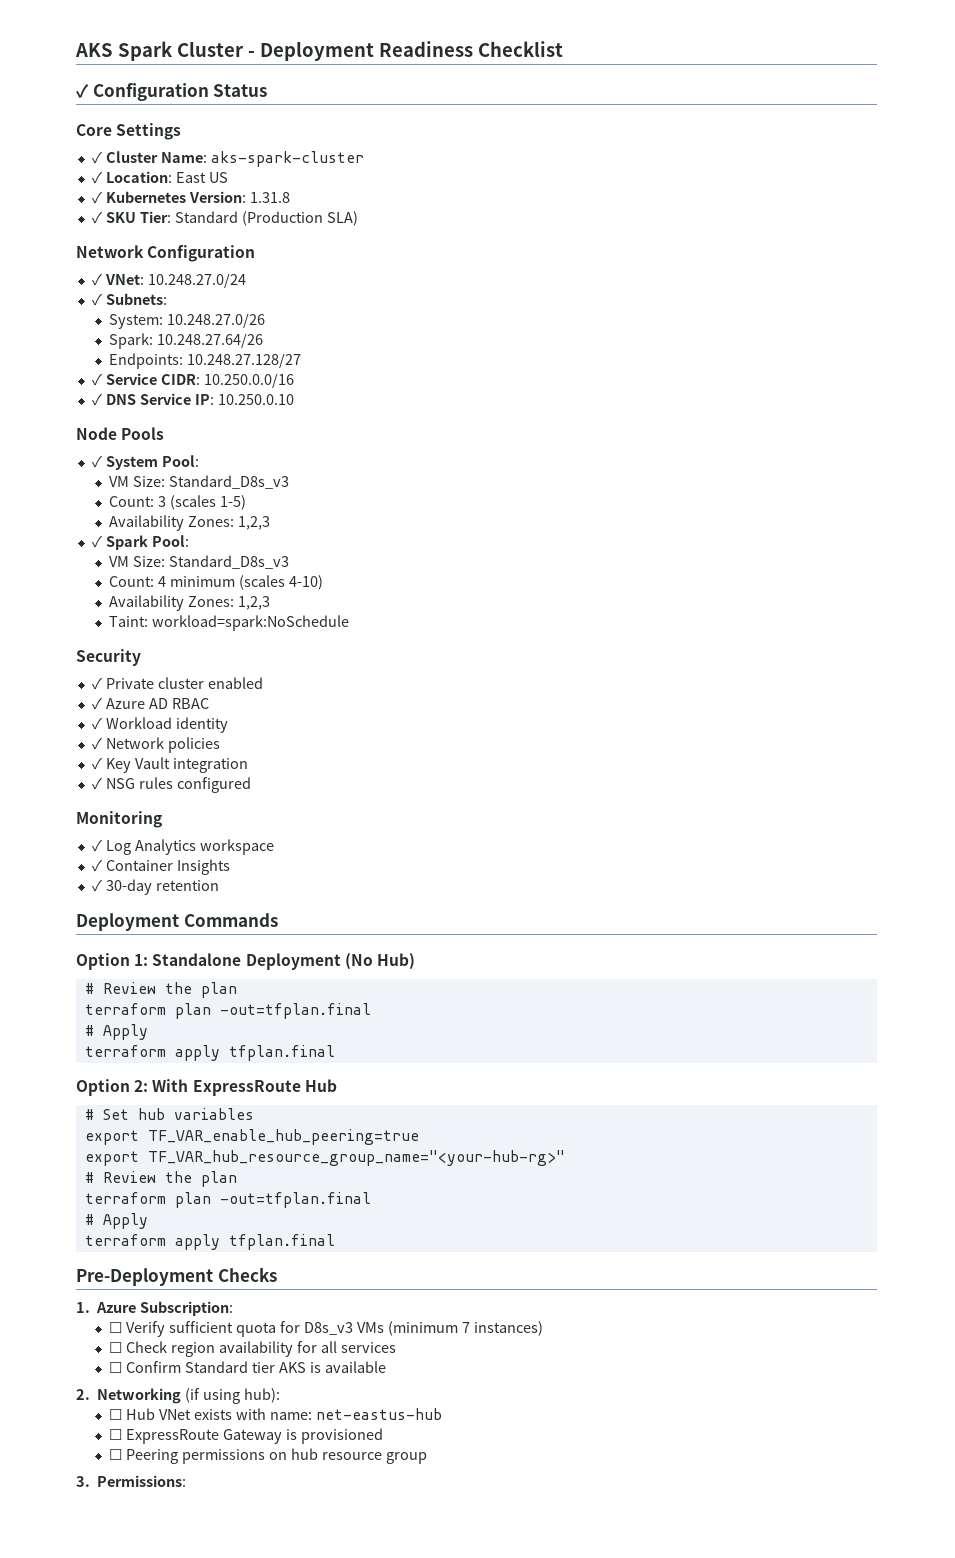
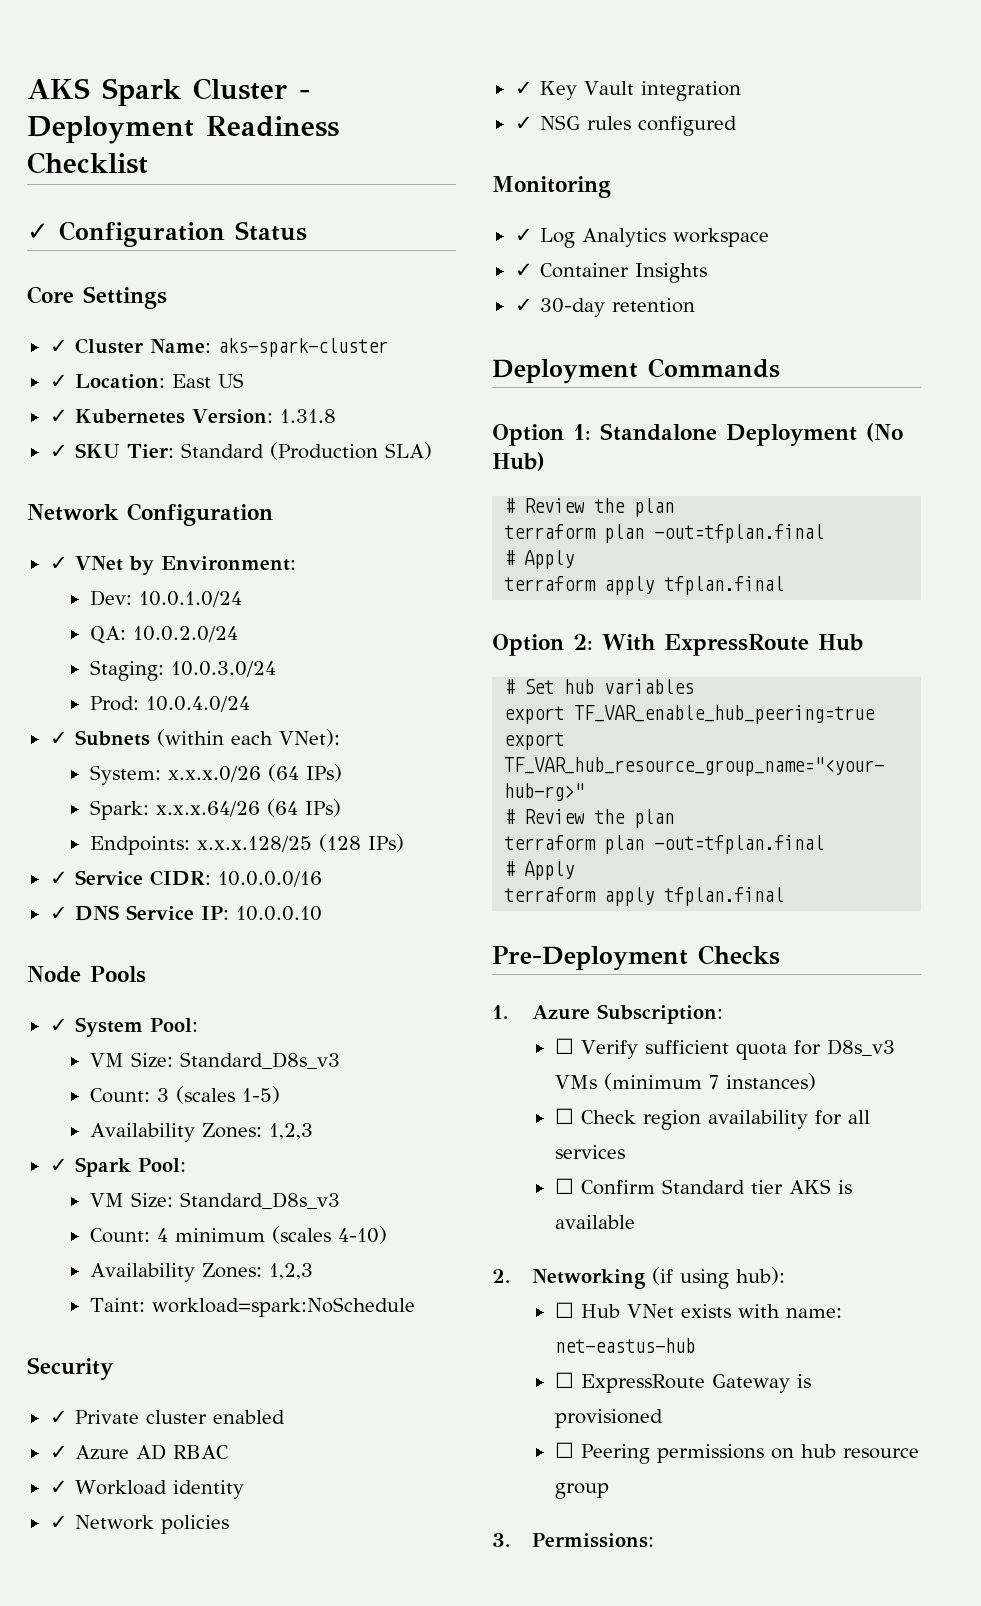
[104,273,246,288] [91,293,167,306] [109,313,266,329] [109,333,264,349] [109,353,302,369] VNet: 10.248.27.0/24 // ✓ Subnets: // System: 10.248.27.0/26 // Spark: 10.248.27.64/26 // Endpoints: 10.248.27.128/27 -> [74,556,296,575] [89,590,242,607] [89,626,238,644] [89,660,276,681] [89,696,250,712] [49,729,340,747] [89,764,342,785] [89,799,341,820] [89,834,404,855] VNet by Environment: // Dev: 10.0.1.0/24 // QA: 10.0.2.0/24 // Staging: 10.0.3.0/24 // Prod: 10.0.4.0/24 // ✓ Subnets (within each VNet): // System: x.x.x.0/26 (64 IPs) // Spark: x.x.x.64/26 (64 IPs) // Endpoints: x.x.x.128/25 (128 IPs)
[203,373,294,388] 10.250.0.0/16 -> [217,871,322,887] 10.0.0.0/16
[217,394,294,405] 10.250.0.10 -> [235,906,322,921] 10.0.0.10

